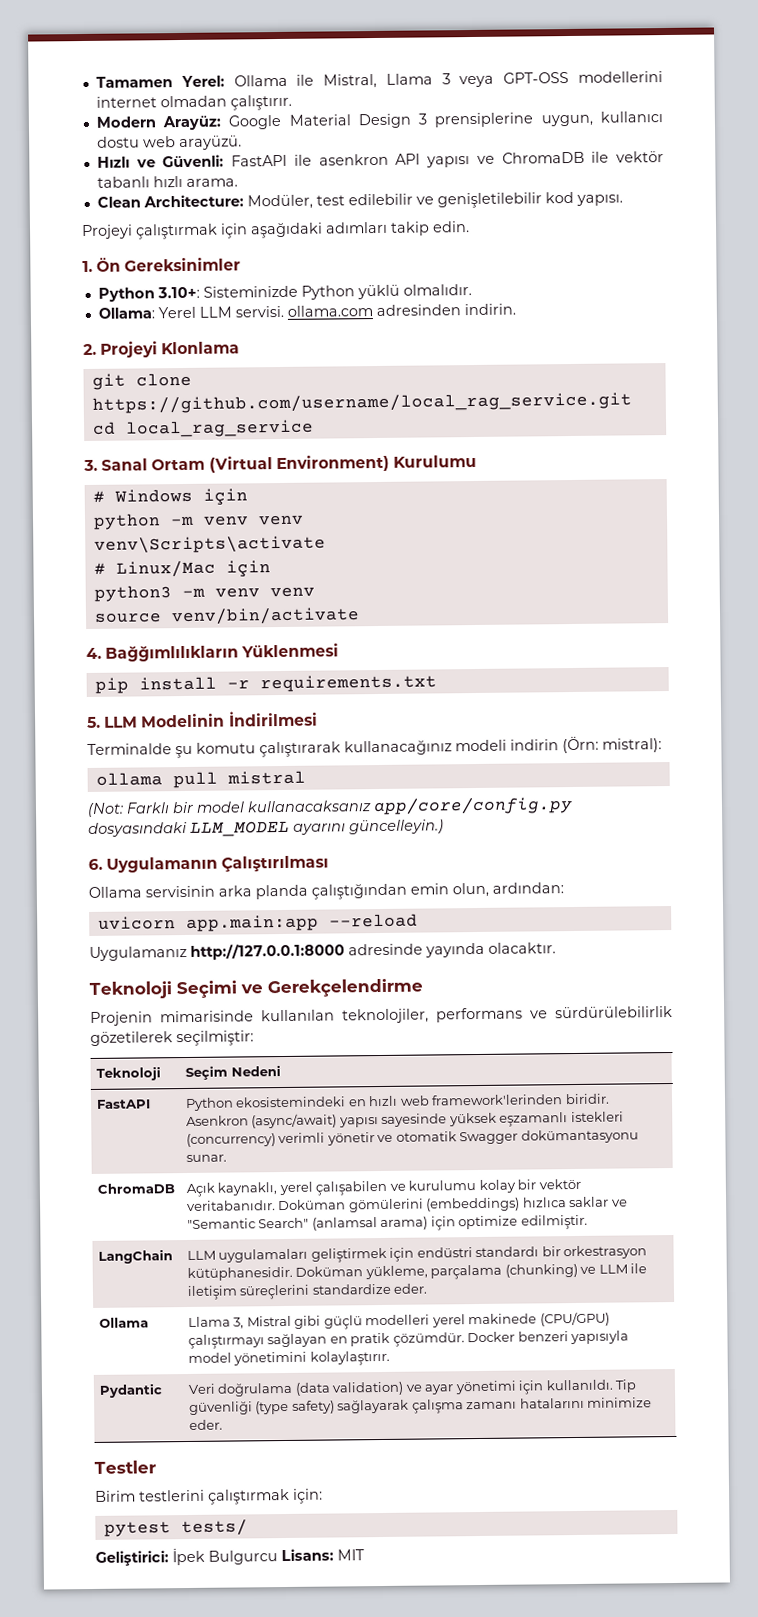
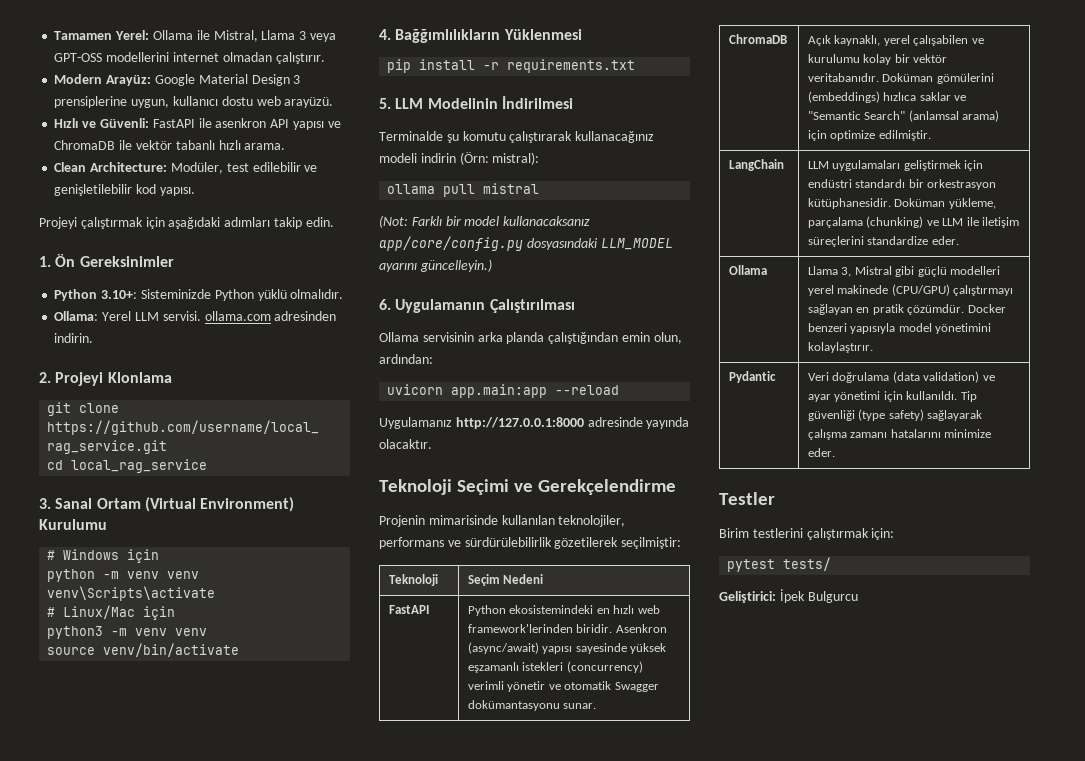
[281,1548,365,1562] Lisans: MIT -> (858, 597) none

